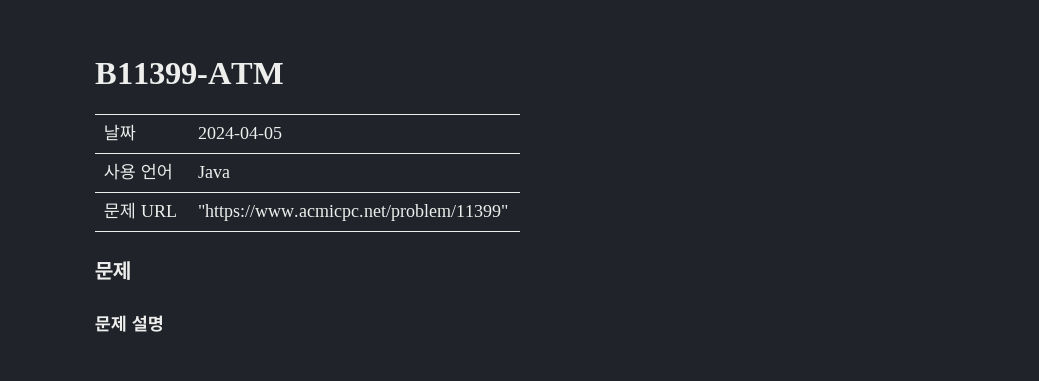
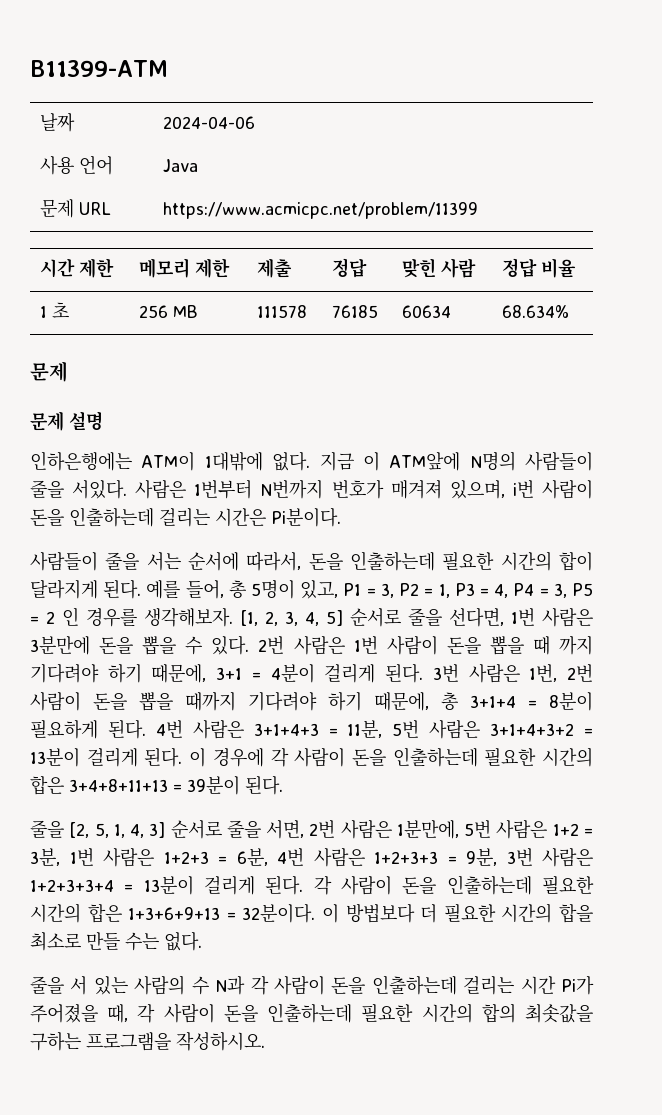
[198,127,283,139] 2024-04-05 -> [162,116,255,129] 2024-04-06
[198,204,509,221] [95,261,131,280] [95,315,164,332] "https://www.acmicpc.net/problem/11399" // 문제 // 문제 설명 -> [162,202,478,219] [39,258,114,278] [138,258,230,278] [256,258,292,278] [331,258,367,278] [401,258,476,278] [501,258,576,278] [39,302,69,318] [138,305,198,318] [256,305,307,318] [331,305,378,318] [401,305,451,318] [501,305,569,318] [30,361,68,382] [30,411,103,431] [30,451,593,471] [30,479,593,499] [30,507,341,527] [30,551,593,571] [30,579,594,599] [30,607,593,627] [30,635,593,655] [30,663,594,683] [30,691,593,711] [30,719,593,739] [30,747,593,767] [30,775,283,795] [30,820,593,839] [30,848,593,867] [30,875,594,895] [30,903,594,923] [30,931,202,951] [30,975,594,995] [30,1003,593,1023] [30,1032,265,1051] https://www.acmicpc.net/problem/11399 // 시간 제한 | 메모리 제한 | 제출 | 정답 | 맞힌 사람 | 정답 비율 // 1 초 | 256 MB | 111578 | 76185 | 60634 | 68.634% // 문제 // 문제 설명 // 인하은행에는 ATM이 1대밖에 없다. 지금 이 ATM앞에 N명의 사람들이 줄을 서있다. 사람은 1번부터 N번까지 번호가 매겨져 있으며, i번 사람이 돈을 인출하는데 걸리는 시간은 Pi분이다. // 사람들이 줄을 서는 순서에 따라서, 돈을 인출하는데 필요한 시간의 합이 달라지게 된다. 예를 들어, 총 5명이 있고, P1 = 3, P2 = 1, P3 = 4, P4 = 3, P5 = 2 인 경우를 생각해보자. [1, 2, 3, 4, 5] 순서로 줄을 선다면, 1번 사람은 3분만에 돈을 뽑을 수 있다. 2번 사람은 1번 사람이 돈을 뽑을 때 까지 기다려야 하기 때문에, 3+1 = 4분이 걸리게 된다. 3번 사람은 1번, 2번 사람이 돈을 뽑을 때까지 기다려야 하기 때문에, 총 3+1+4 = 8분이 필요하게 된다. 4번 사람은 3+1+4+3 = 11분, 5번 사람은 3+1+4+3+2 = 13분이 걸리게 된다. 이 경우에 각 사람이 돈을 인출하는데 필요한 시간의 합은 3+4+8+11+13 = 39분이 된다. // 줄을 [2, 5, 1, 4, 3] 순서로 줄을 서면, 2번 사람은 1분만에, 5번 사람은 1+2 = 3분, 1번 사람은 1+2+3 = 6분, 4번 사람은 1+2+3+3 = 9분, 3번 사람은 1+2+3+3+4 = 13분이 걸리게 된다. 각 사람이 돈을 인출하는데 필요한 시간의 합은 1+3+6+9+13 = 32분이다. 이 방법보다 더 필요한 시간의 합을 최소로 만들 수는 없다. // 줄을 서 있는 사람의 수 N과 각 사람이 돈을 인출하는데 걸리는 시간 Pi가 주어졌을 때, 각 사람이 돈을 인출하는데 필요한 시간의 합의 최솟값을 구하는 프로그램을 작성하시오.

